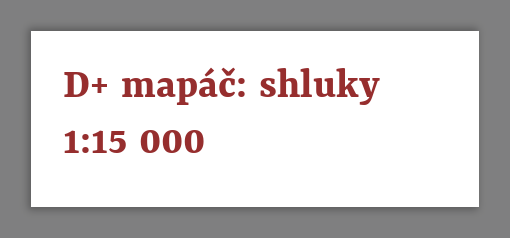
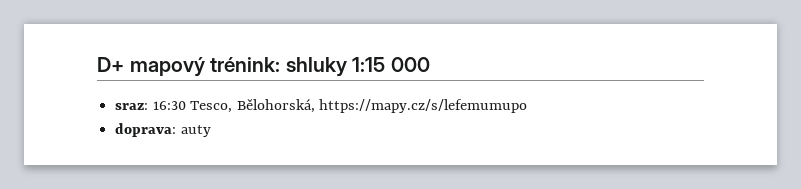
[120,67,247,105] mapáč: -> [129,57,281,77] mapový trénink:
(205, 141) none -> [115,99,527,113] [115,123,211,137] // sraz: 16:30 Tesco, Bělohorská, https://mapy.cz/s/lefemumupo // doprava: auty

